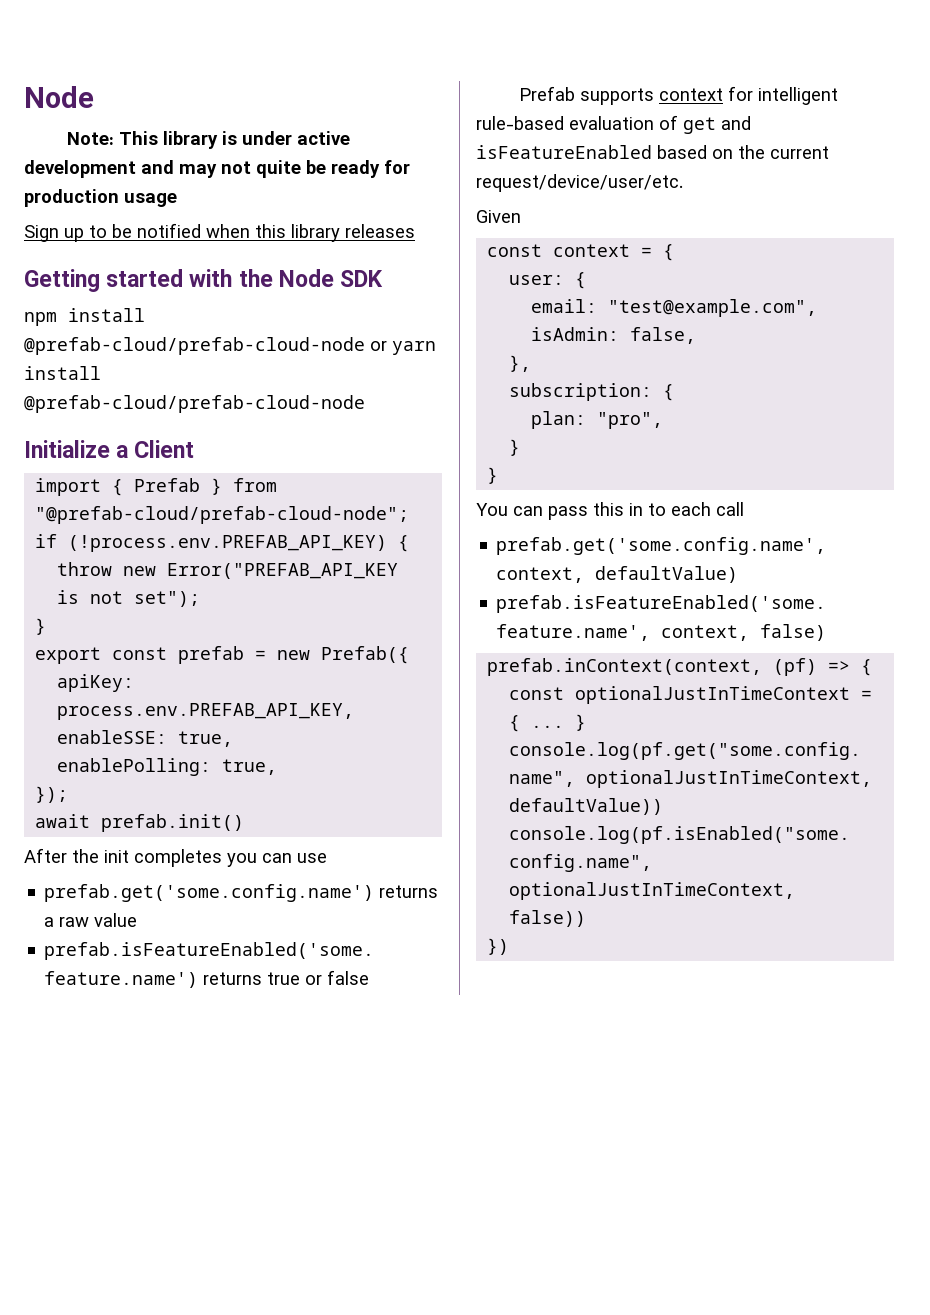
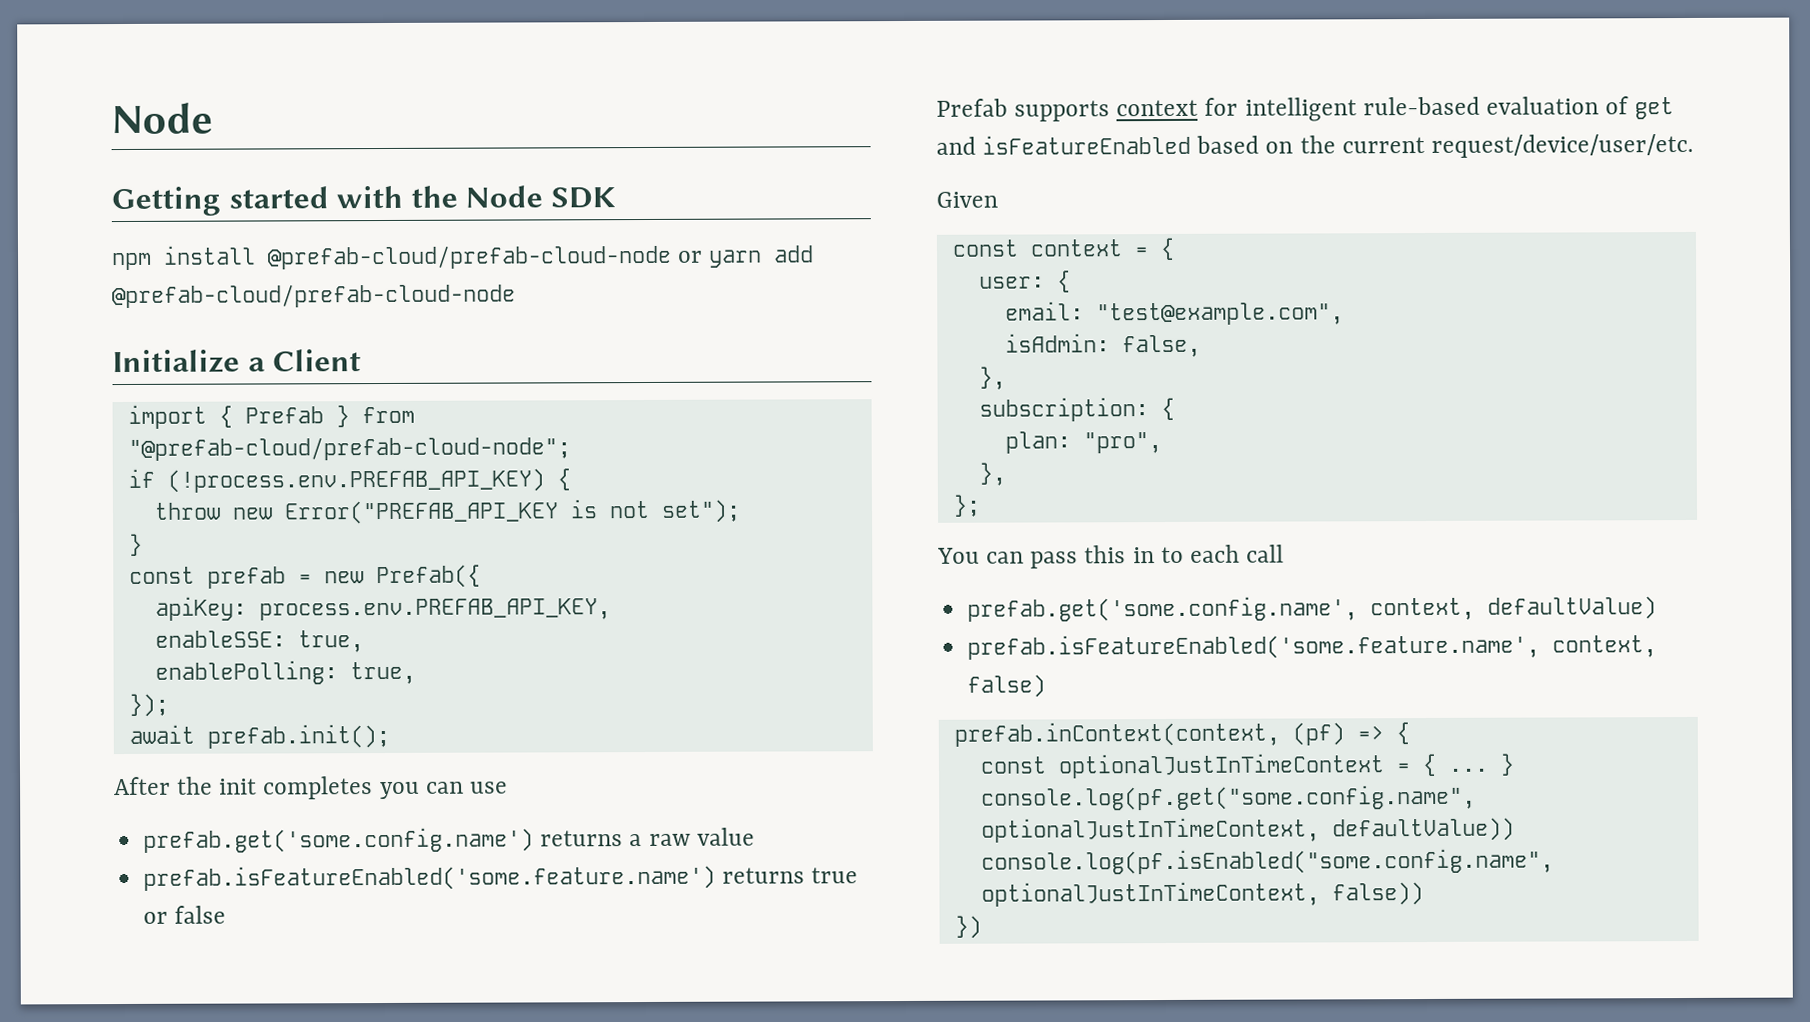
[24,86,94,108] [66,131,350,149] [24,160,410,178] [24,189,177,207] [24,223,415,242] Node // Note: This library is under active development and may not quite be ready for production usage // Sign up to be notified when this library releases -> [111,102,213,135] Node
[24,366,101,380] install -> [773,245,815,263] add
[35,647,102,664] export -> (143, 544) none
[101,814,245,832] prefab.init() -> [206,723,390,749] prefab.init();
[509,439,521,456] [487,467,499,484] } // } -> [978,462,1006,486] [952,494,981,517] }, // };

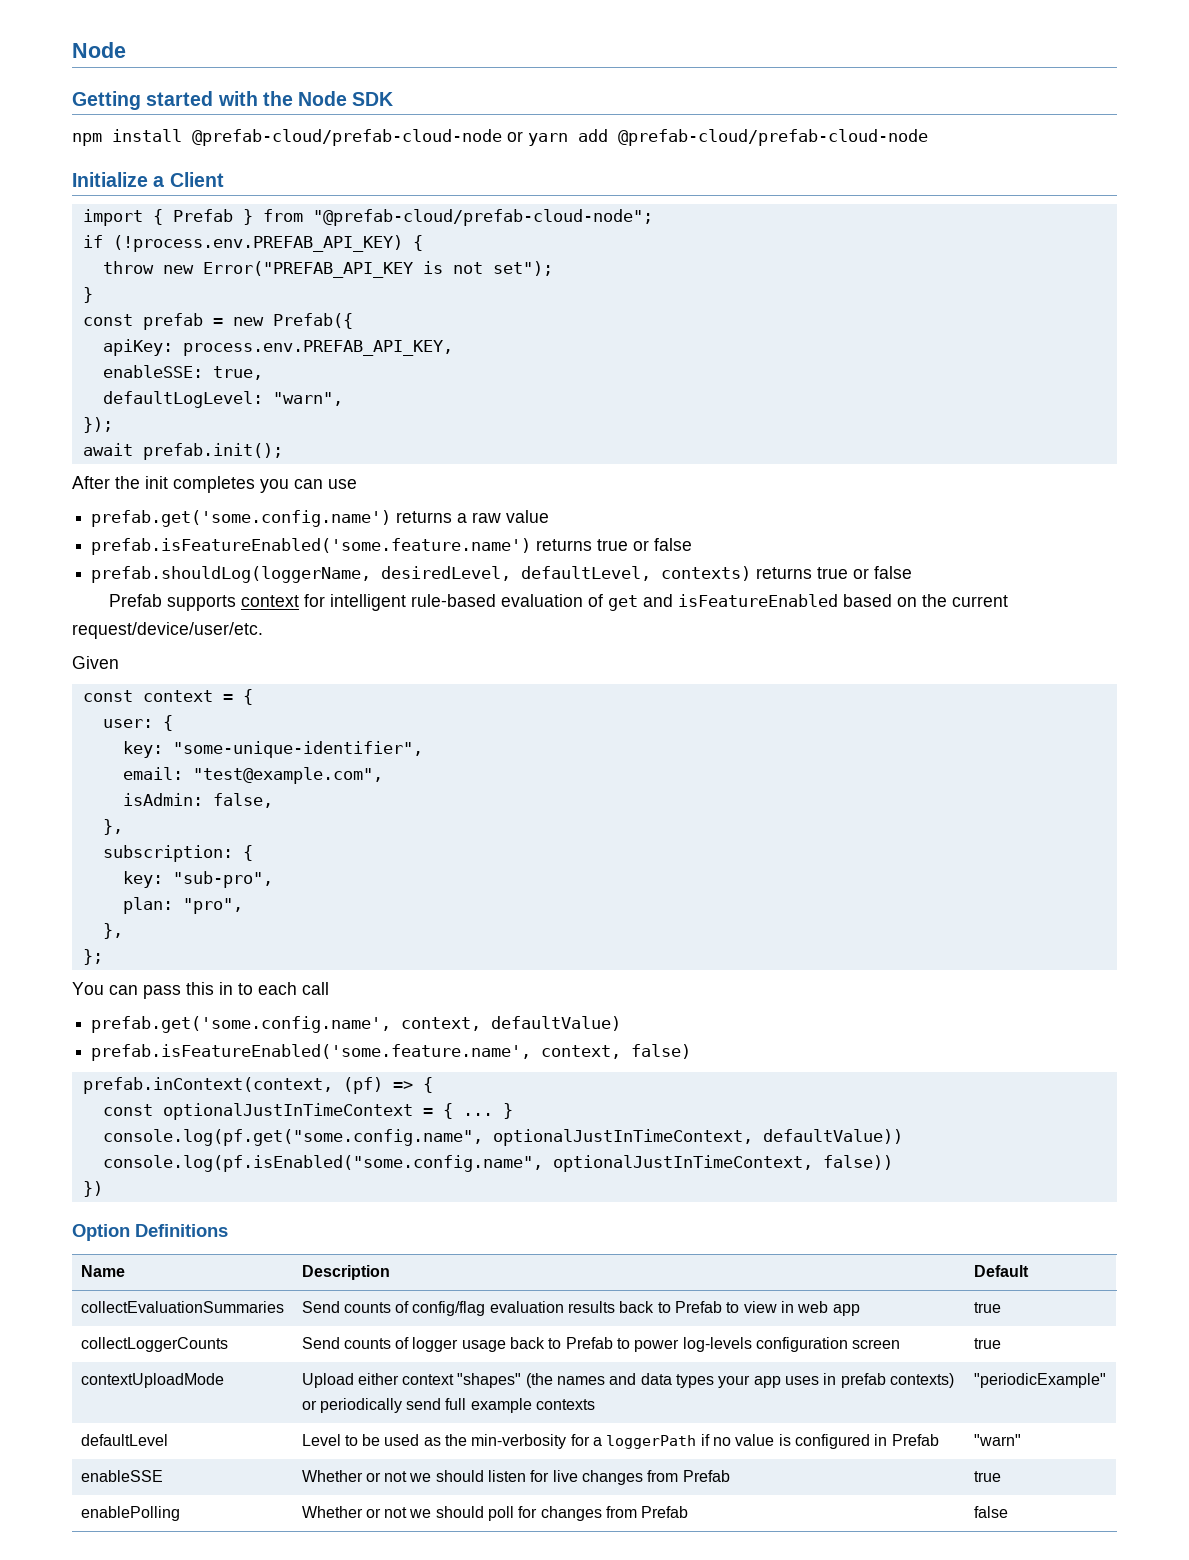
[154,660,416,685] enablePolling: true, -> [102,391,343,408] defaultLogLevel: "warn",
(227, 914) none -> [91,566,913,583] // prefab.shouldLog(loggerName, desiredLevel, defaultLevel, contexts) returns true or false
(1071, 281) none -> [122,741,423,758] // key: "some-unique-identifier",
(1175, 409) none -> [122,871,273,888] // key: "sub-pro",
(982, 927) none -> [72,1224,228,1241] [80,1265,125,1277] [301,1265,390,1280] [973,1265,1029,1277] [80,1301,284,1313] [301,1301,860,1316] [973,1302,1001,1313] [80,1337,228,1352] [301,1337,901,1352] [973,1338,1001,1349] [80,1373,224,1388] [301,1373,955,1388] [301,1398,596,1413] [973,1373,1106,1388] [80,1434,168,1446] [301,1434,939,1449] [973,1434,1021,1446] [80,1470,163,1482] [301,1470,730,1485] [973,1471,1001,1482] [80,1506,180,1521] [301,1506,689,1521] [973,1506,1008,1518] // Option Definitions // Name | Description | Default // collectEvaluationSummaries | Send counts of config/flag evaluation results back to Prefab to view in web app | true // collectLoggerCounts | Send counts of logger usage back to Prefab to power log-levels configuration screen | true // contextUploadMode | Upload either context "shapes" (the names and data types your app uses in prefab contexts) or periodically send full example contexts | "periodicExample" // defaultLevel | Level to be used as the min-verbosity for a loggerPath if no value is configured in Prefab | "warn" // enableSSE | Whether or not we should listen for live changes from Prefab | true // enablePolling | Whether or not we should poll for changes from Prefab | false

